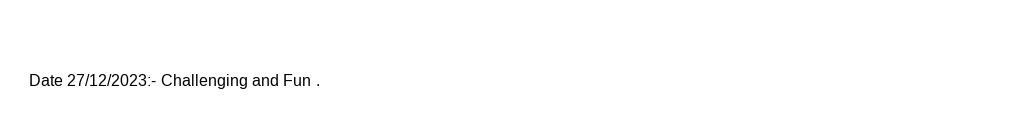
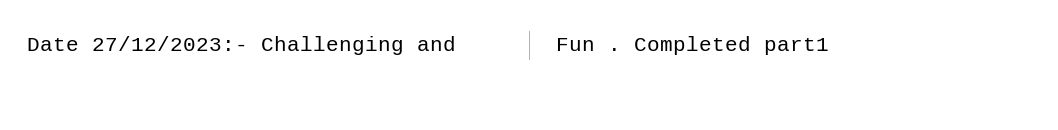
(320, 85) none -> [634,36,829,55] Completed part1

